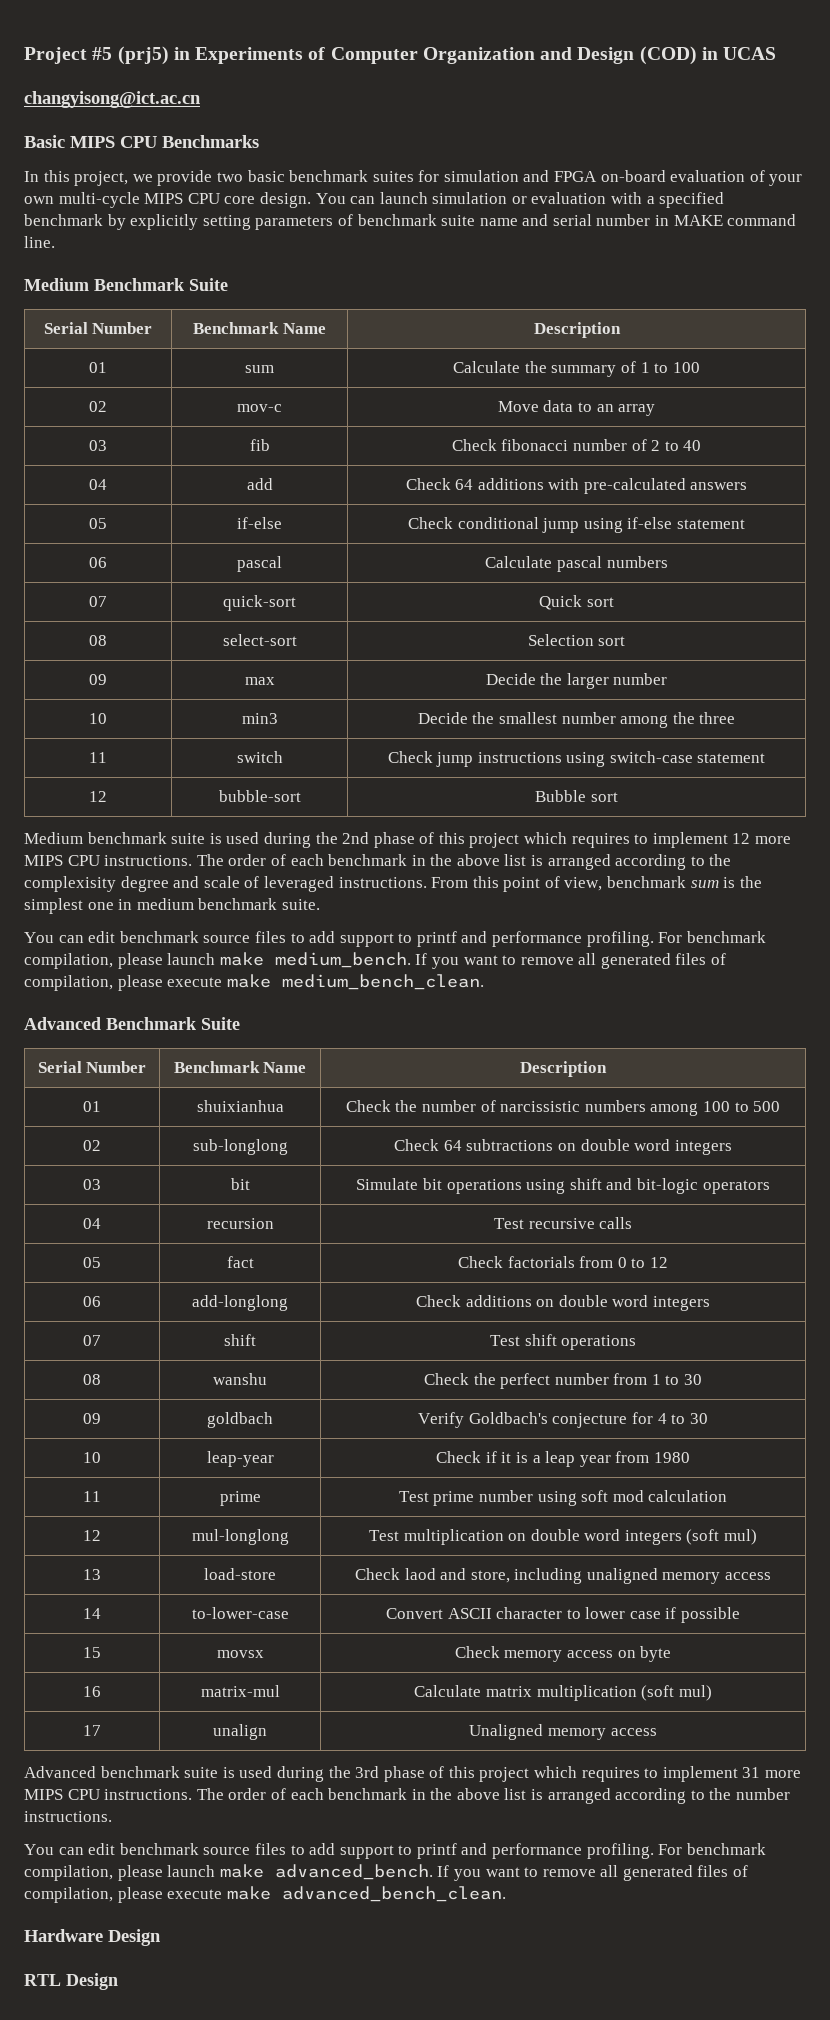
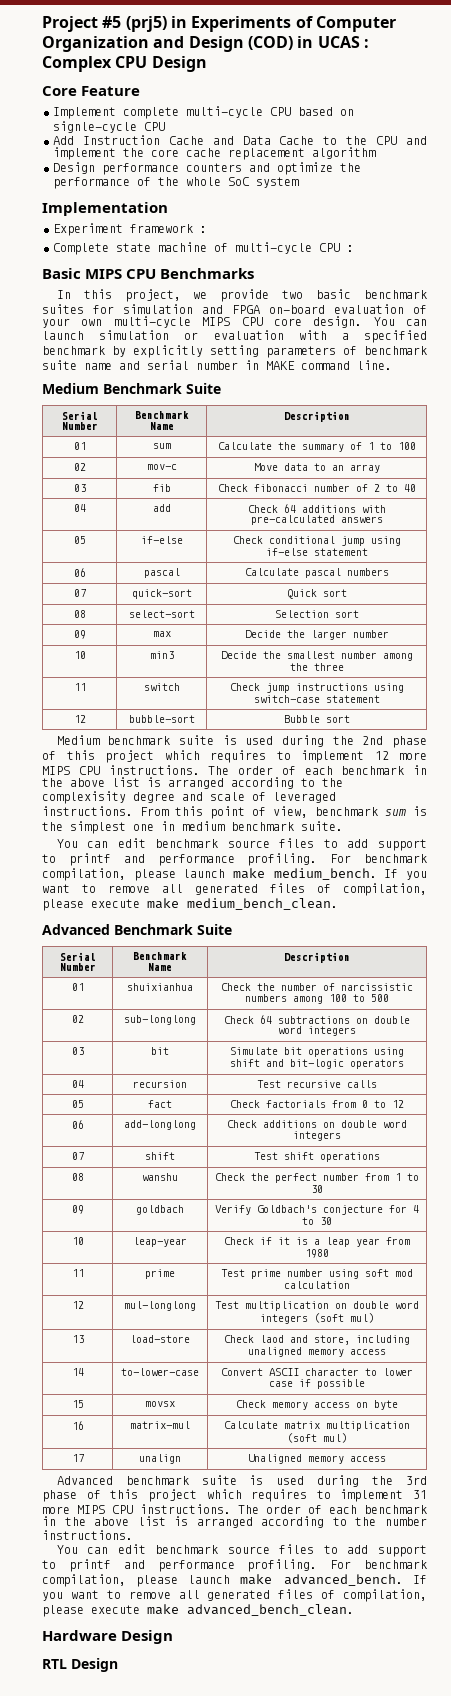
[24,91,201,108] // changyisong@ict.ac.cn -> [363,39,369,48] [42,56,207,72] [42,86,141,96] [53,106,354,119] [53,121,165,133] [53,135,428,145] [53,147,376,160] [53,162,361,175] [53,177,299,189] [42,202,168,216] [53,223,207,236] [53,242,354,255] : Complex CPU Design // Core Feature // Implement complete multi-cycle CPU based on signle-cycle CPU // Add Instruction Cache and Data Cache to the CPU and implement the core cache replacement algorithm // Design performance counters and optimize the performance of the whole SoC system // Implementation // Experiment framework : // Complete state machine of multi-cycle CPU :

